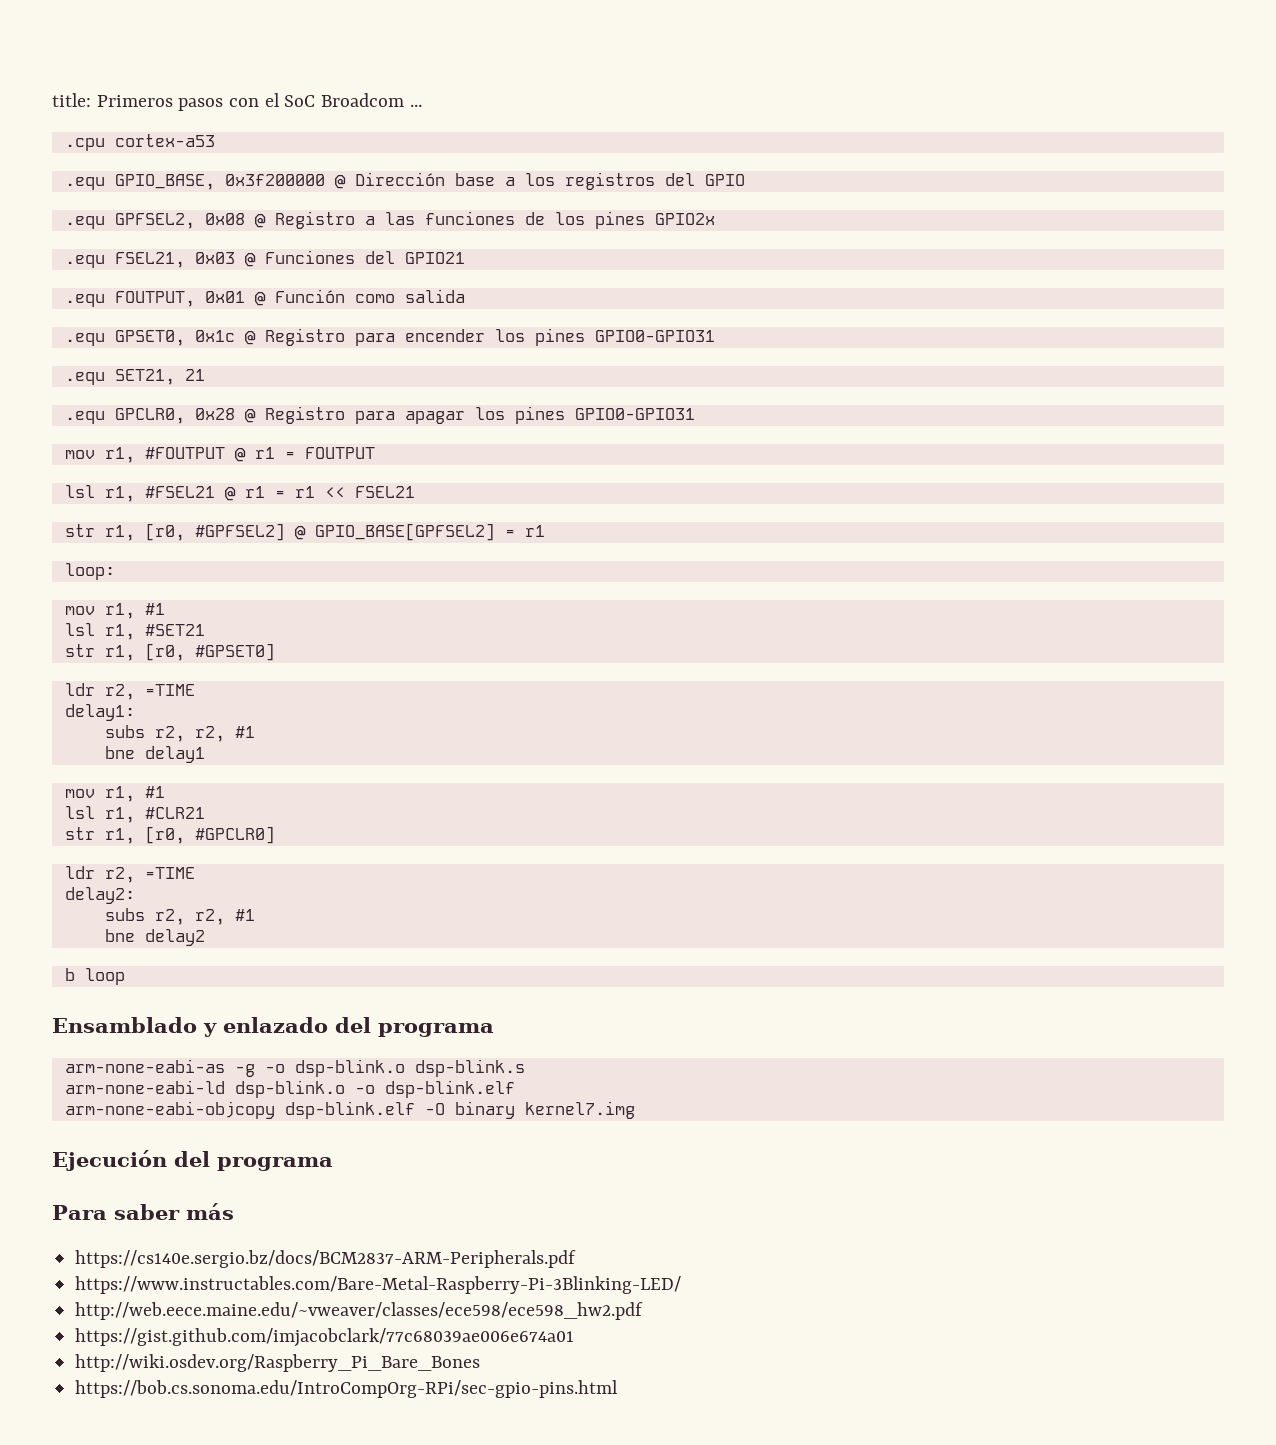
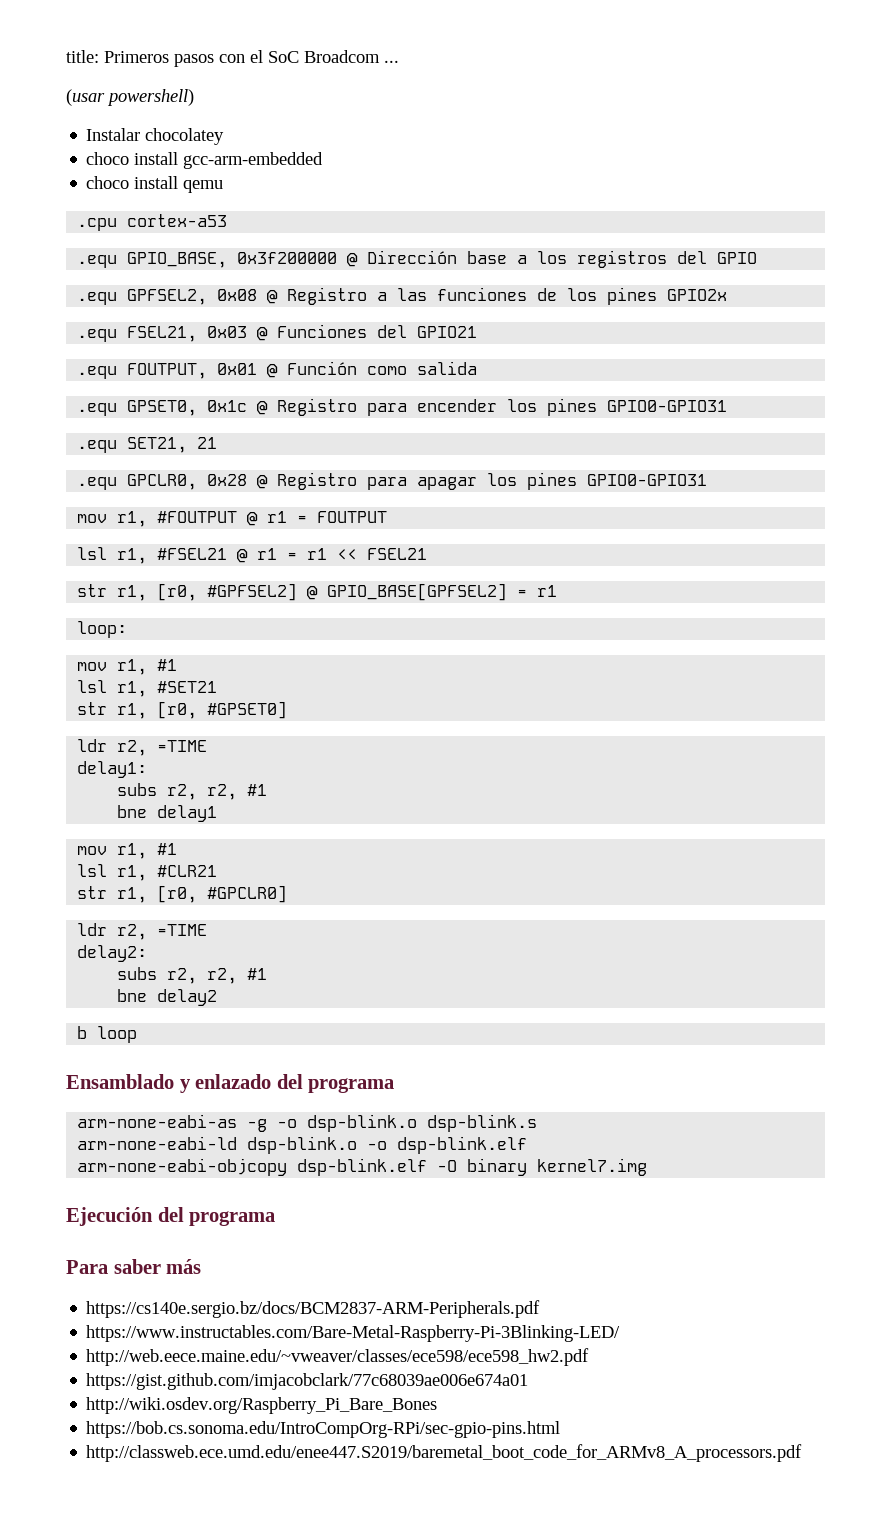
(422, 105) none -> [66,89,194,106] [86,128,225,145] [86,152,324,169] [86,176,224,193] // (usar powershell) // Instalar chocolatey // choco install gcc-arm-embedded // choco install qemu
(619, 1389) none -> [86,1444,803,1462] // http://classweb.ece.umd.edu/enee447.S2019/baremetal_boot_code_for_ARMv8_A_processors.pdf

